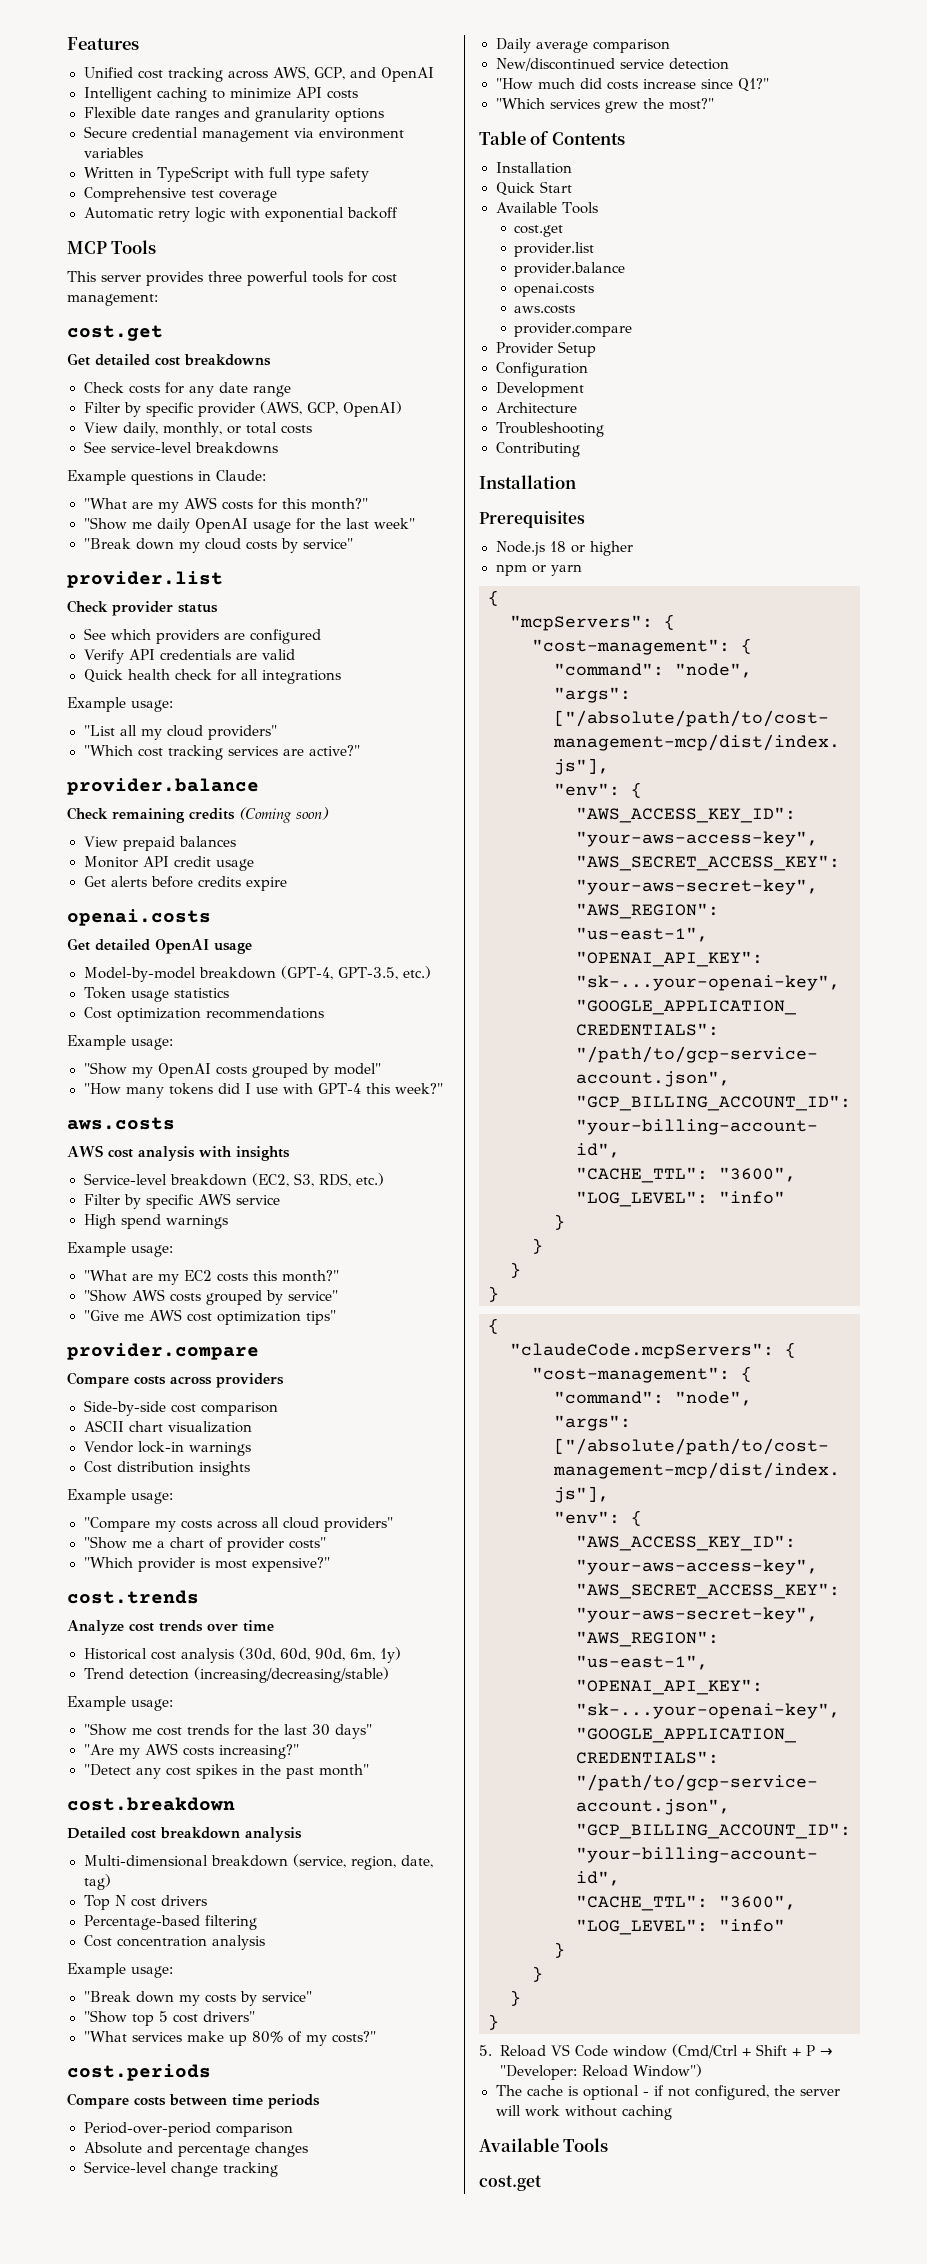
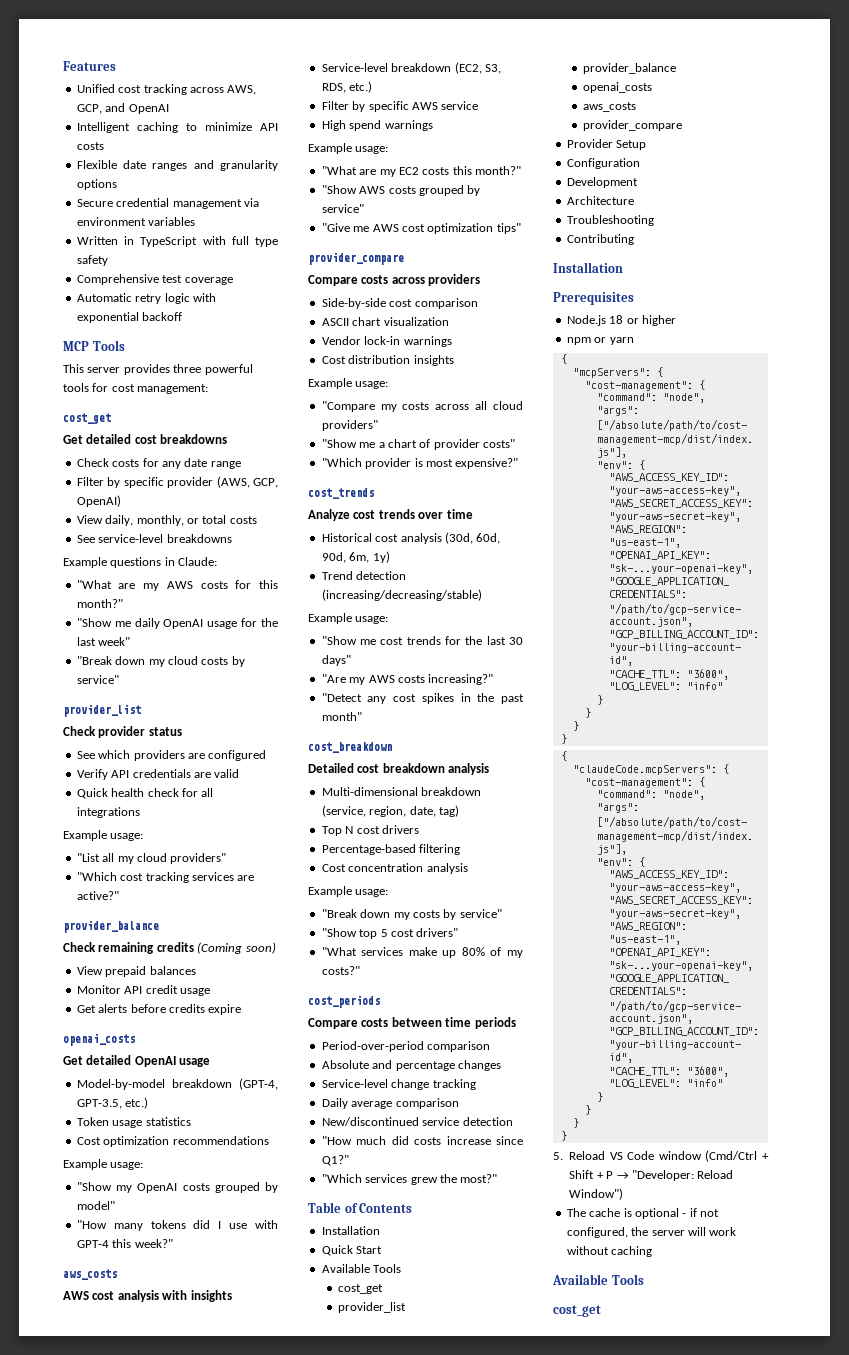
[67,325,163,341] cost.get -> [63,413,111,424] cost_get
[67,571,223,588] provider.list -> [63,704,141,717] provider_list
[67,778,259,795] provider.balance -> [63,920,159,933] provider_balance
[67,909,211,926] openai.costs -> [63,1033,135,1046] openai_costs
[67,1117,175,1130] aws.costs -> [63,1269,117,1280] aws_costs
[67,1343,259,1360] provider.compare -> [308,252,404,265] provider_compare
[67,1590,199,1604] cost.trends -> [308,488,374,499] cost_trends
[67,1797,235,1811] cost.breakdown -> [308,742,392,753] cost_breakdown
[67,2064,211,2081] cost.periods -> [308,995,380,1008] cost_periods
[514,225,564,237] [514,242,595,257] [514,262,626,277] [514,283,595,297] [514,305,576,314] [514,322,633,337] cost.get // provider.list // provider.balance // openai.costs // aws.costs // provider.compare -> [338,1284,384,1294] [338,1302,407,1313] [583,63,677,74] [583,82,653,93] [583,102,637,112] [583,120,683,131] cost_get // provider_list // provider_balance // openai_costs // aws_costs // provider_compare
[479,2175,542,2191] cost.get -> [553,1305,601,1317] cost_get

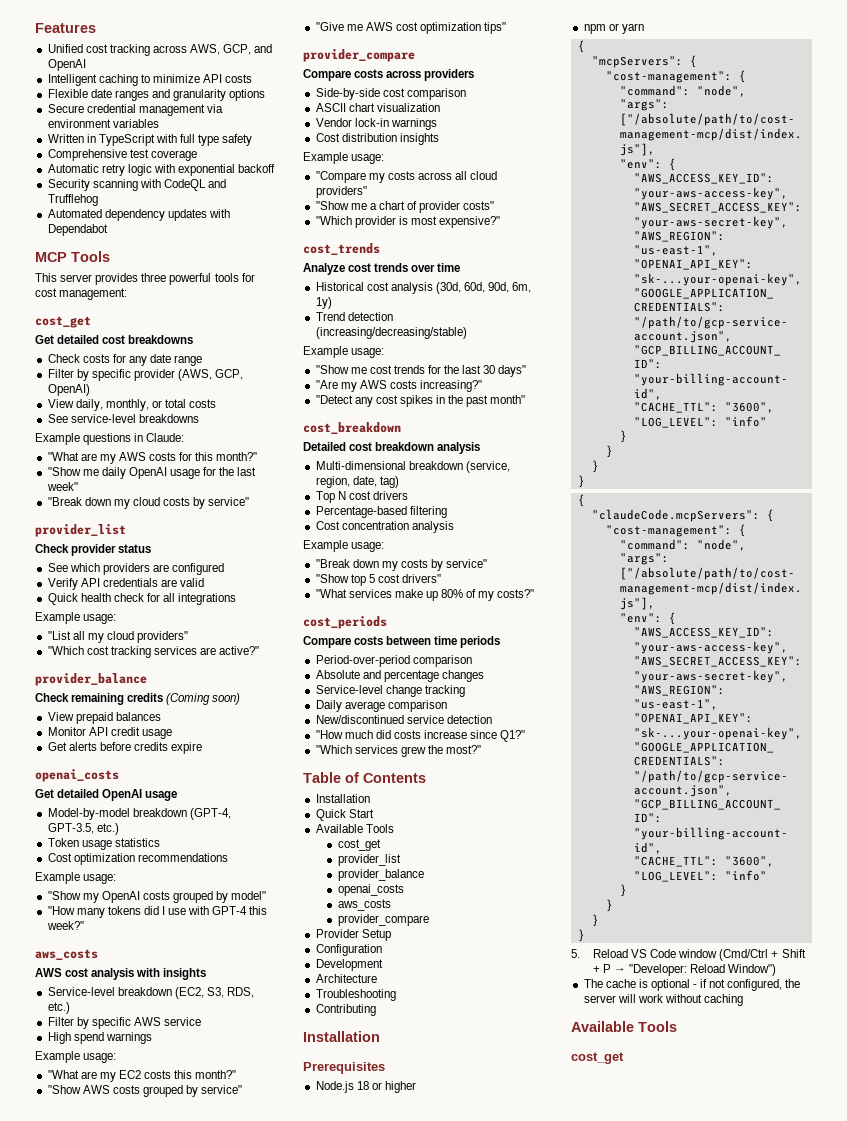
(183, 316) none -> [47,179,227,191] [47,194,98,206] [47,209,230,221] [47,224,108,236] // Security scanning with CodeQL and Trufflehog // Automated dependency updates with Dependabot

